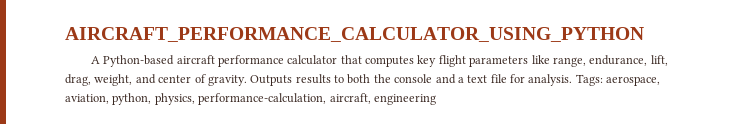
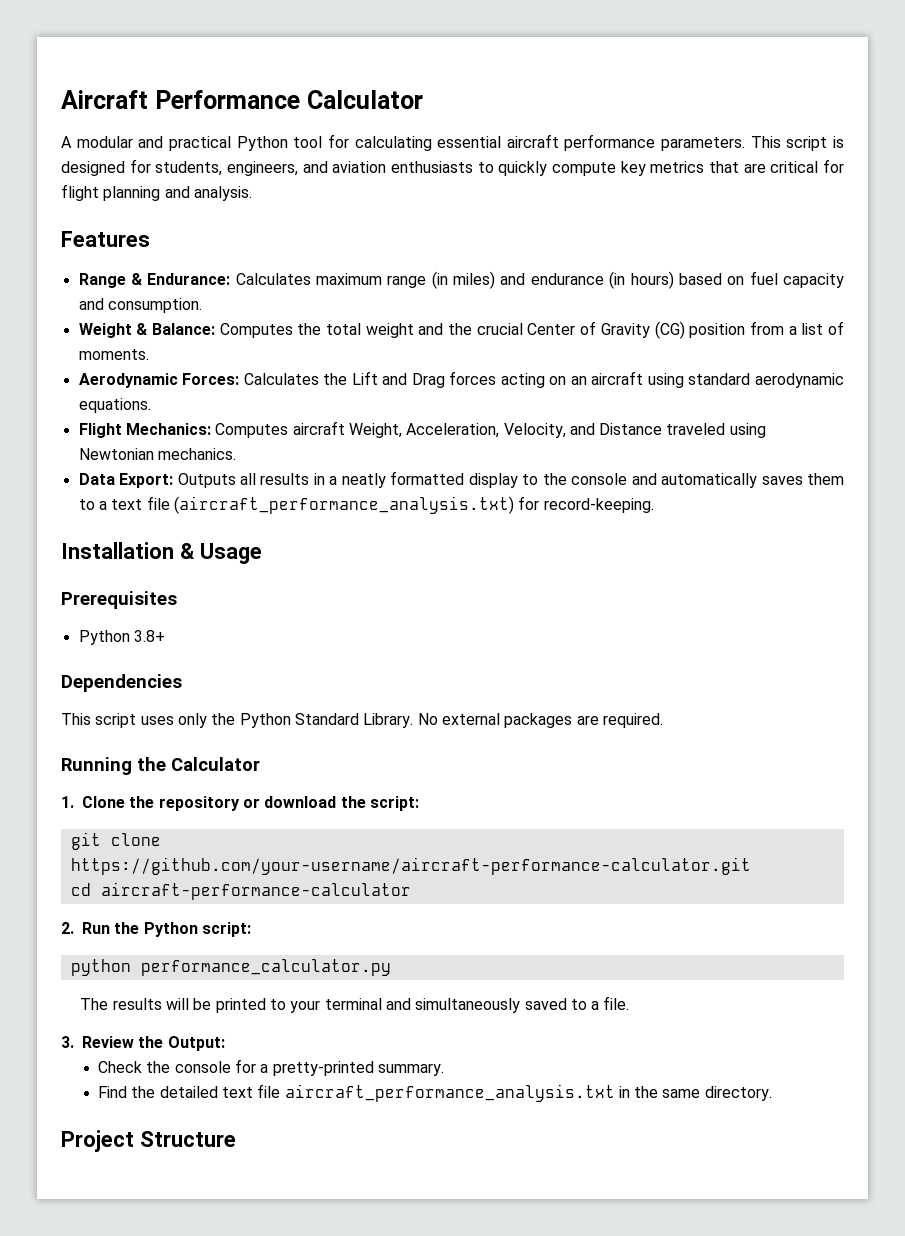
[65,27,644,42] [90,55,668,67] [65,74,661,86] [65,93,436,105] AIRCRAFT_PERFORMANCE_CALCULATOR_USING_PYTHON // A Python-based aircraft performance calculator that computes key flight parameters like range, endurance, lift, drag, weight, and center of gravity. Outputs results to both the console and a text file for analysis. Tags: aerospace, aviation, python, physics, performance-calculation, aircraft, engineering -> [61,90,423,109] [61,134,844,151] [61,159,844,176] [61,184,252,201] [61,231,150,247] [78,271,845,289] [78,298,202,313] [78,321,844,339] [78,349,149,360] [78,371,844,388] [78,398,151,413] [78,421,766,438] [78,448,236,460] [78,471,844,488] [78,496,654,514] [61,542,262,564] [61,591,177,609] [78,630,165,645] [61,674,182,692] [61,713,663,728] [61,757,260,775] [61,796,419,811] [70,832,161,850] [70,857,751,875] [70,882,411,900] [61,922,251,937] [70,959,391,976] [80,996,630,1013] [61,1036,225,1051] [97,1059,444,1076] [97,1084,772,1102] [61,1130,236,1152] Aircraft Performance Calculator // A modular and practical Python tool for calculating essential aircraft performance parameters. This script is designed for students, engineers, and aviation enthusiasts to quickly compute key metrics that are critical for flight planning and analysis. // Features // Range & Endurance: Calculates maximum range (in miles) and endurance (in hours) based on fuel capacity and consumption. // Weight & Balance: Computes the total weight and the crucial Center of Gravity (CG) position from a list of moments. // Aerodynamic Forces: Calculates the Lift and Drag forces acting on an aircraft using standard aerodynamic equations. // Flight Mechanics: Computes aircraft Weight, Acceleration, Velocity, and Distance traveled using Newtonian mechanics. // Data Export: Outputs all results in a neatly formatted display to the console and automatically saves them to a text file (aircraft_performance_analysis.txt) for record-keeping. // Installation & Usage // Prerequisites // Python 3.8+ // Dependencies // This script uses only the Python Standard Library. No external packages are required. // Running the Calculator // 1. Clone the repository or download the script: // git clone https://github.com/your-username/aircraft-performance-calculator.git // cd aircraft-performance-calculator // 2. Run the Python script: // python performance_calculator.py // The results will be printed to your terminal and simultaneously saved to a file. // 3. Review the Output: // Check the console for a pretty-printed summary. // Find the detailed text file aircraft_performance_analysis.txt in the same directory. // Project Structure

